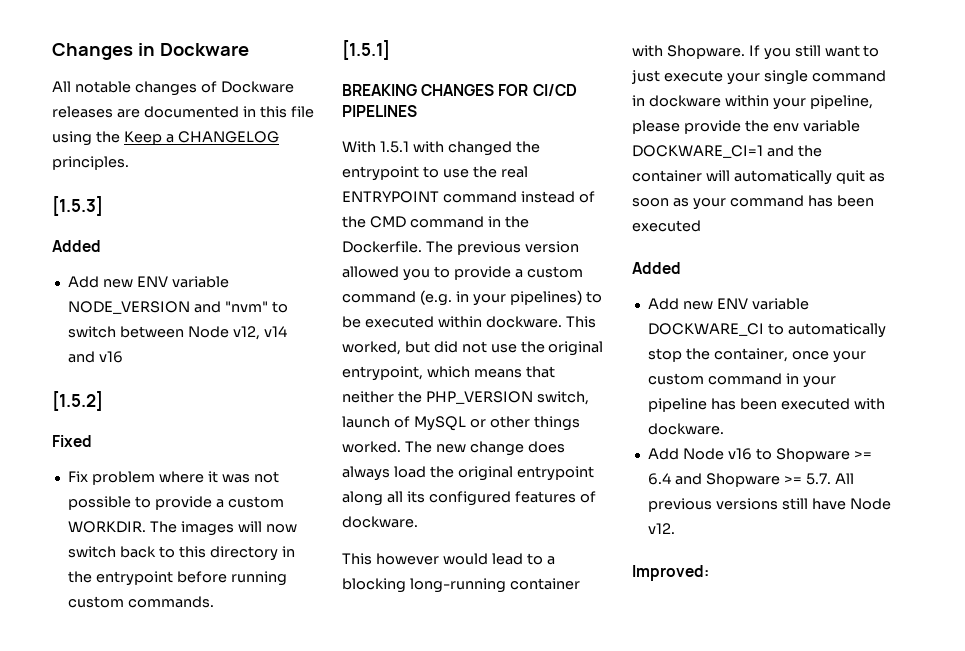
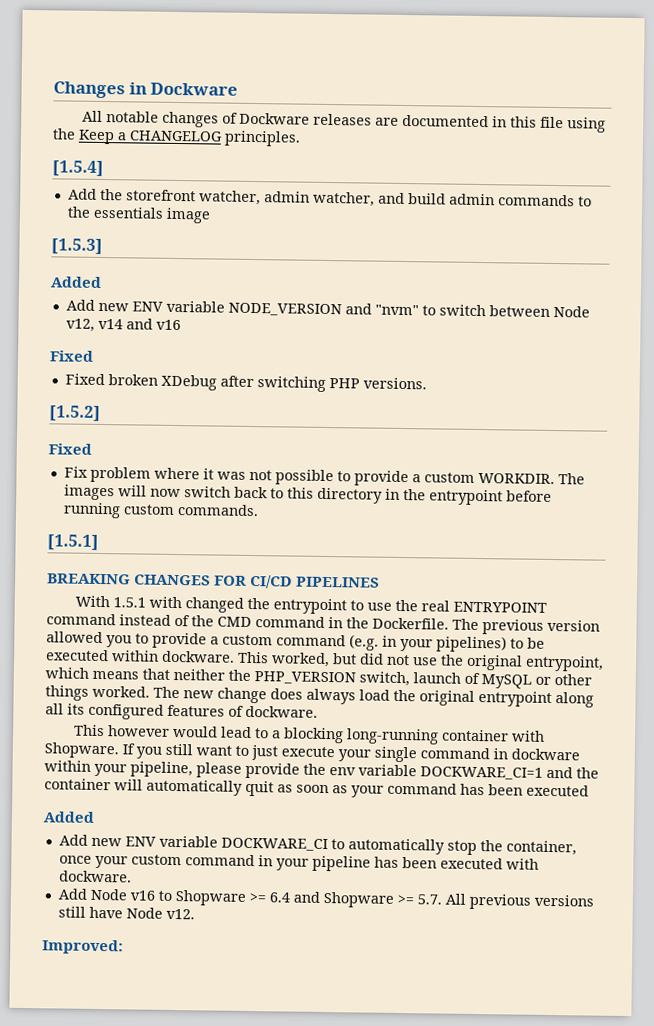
(129, 163) none -> [52,160,104,178] [67,188,592,207] [66,206,211,224] // [1.5.4] // Add the storefront watcher, admin watcher, and build admin commands to the essentials image
(123, 357) none -> [49,350,94,362] [64,373,427,392] // Fixed // Fixed broken XDebug after switching PHP versions.

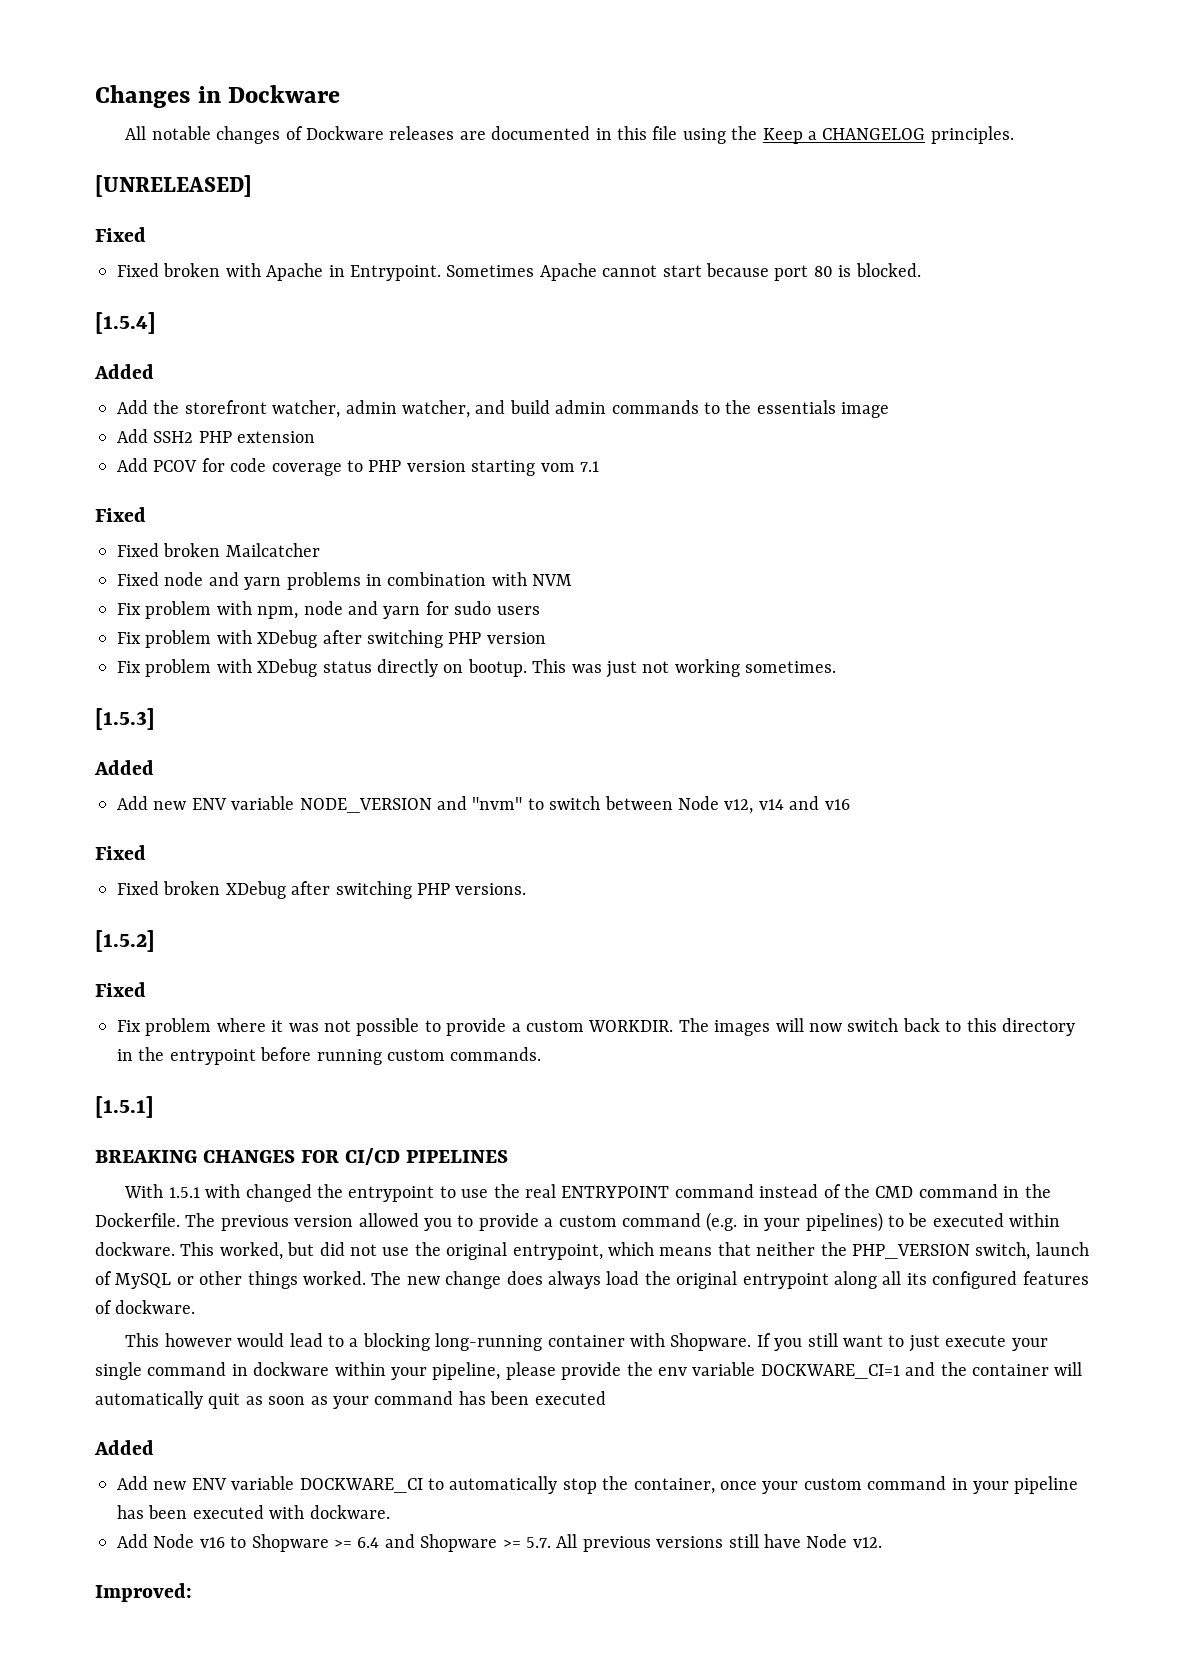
(301, 138) none -> [95,175,252,197] [95,227,146,242] [117,263,921,281] // [UNRELEASED] // Fixed // Fixed broken with Apache in Entrypoint. Sometimes Apache cannot start because port 80 is blocked.
(104, 169) none -> [94,364,154,379] // Added
(211, 215) none -> [117,429,316,443] [117,458,599,476] [95,507,146,522] [117,543,320,557] [117,572,573,590] [117,601,540,619] [117,630,546,648] [117,659,837,678] // Add SSH2 PHP extension // Add PCOV for code coverage to PHP version starting vom 7.1 // Fixed // Fixed broken Mailcatcher // Fixed node and yarn problems in combination with NVM // Fix problem with npm, node and yarn for sudo users // Fix problem with XDebug after switching PHP version // Fix problem with XDebug status directly on bootup. This was just not working sometimes.

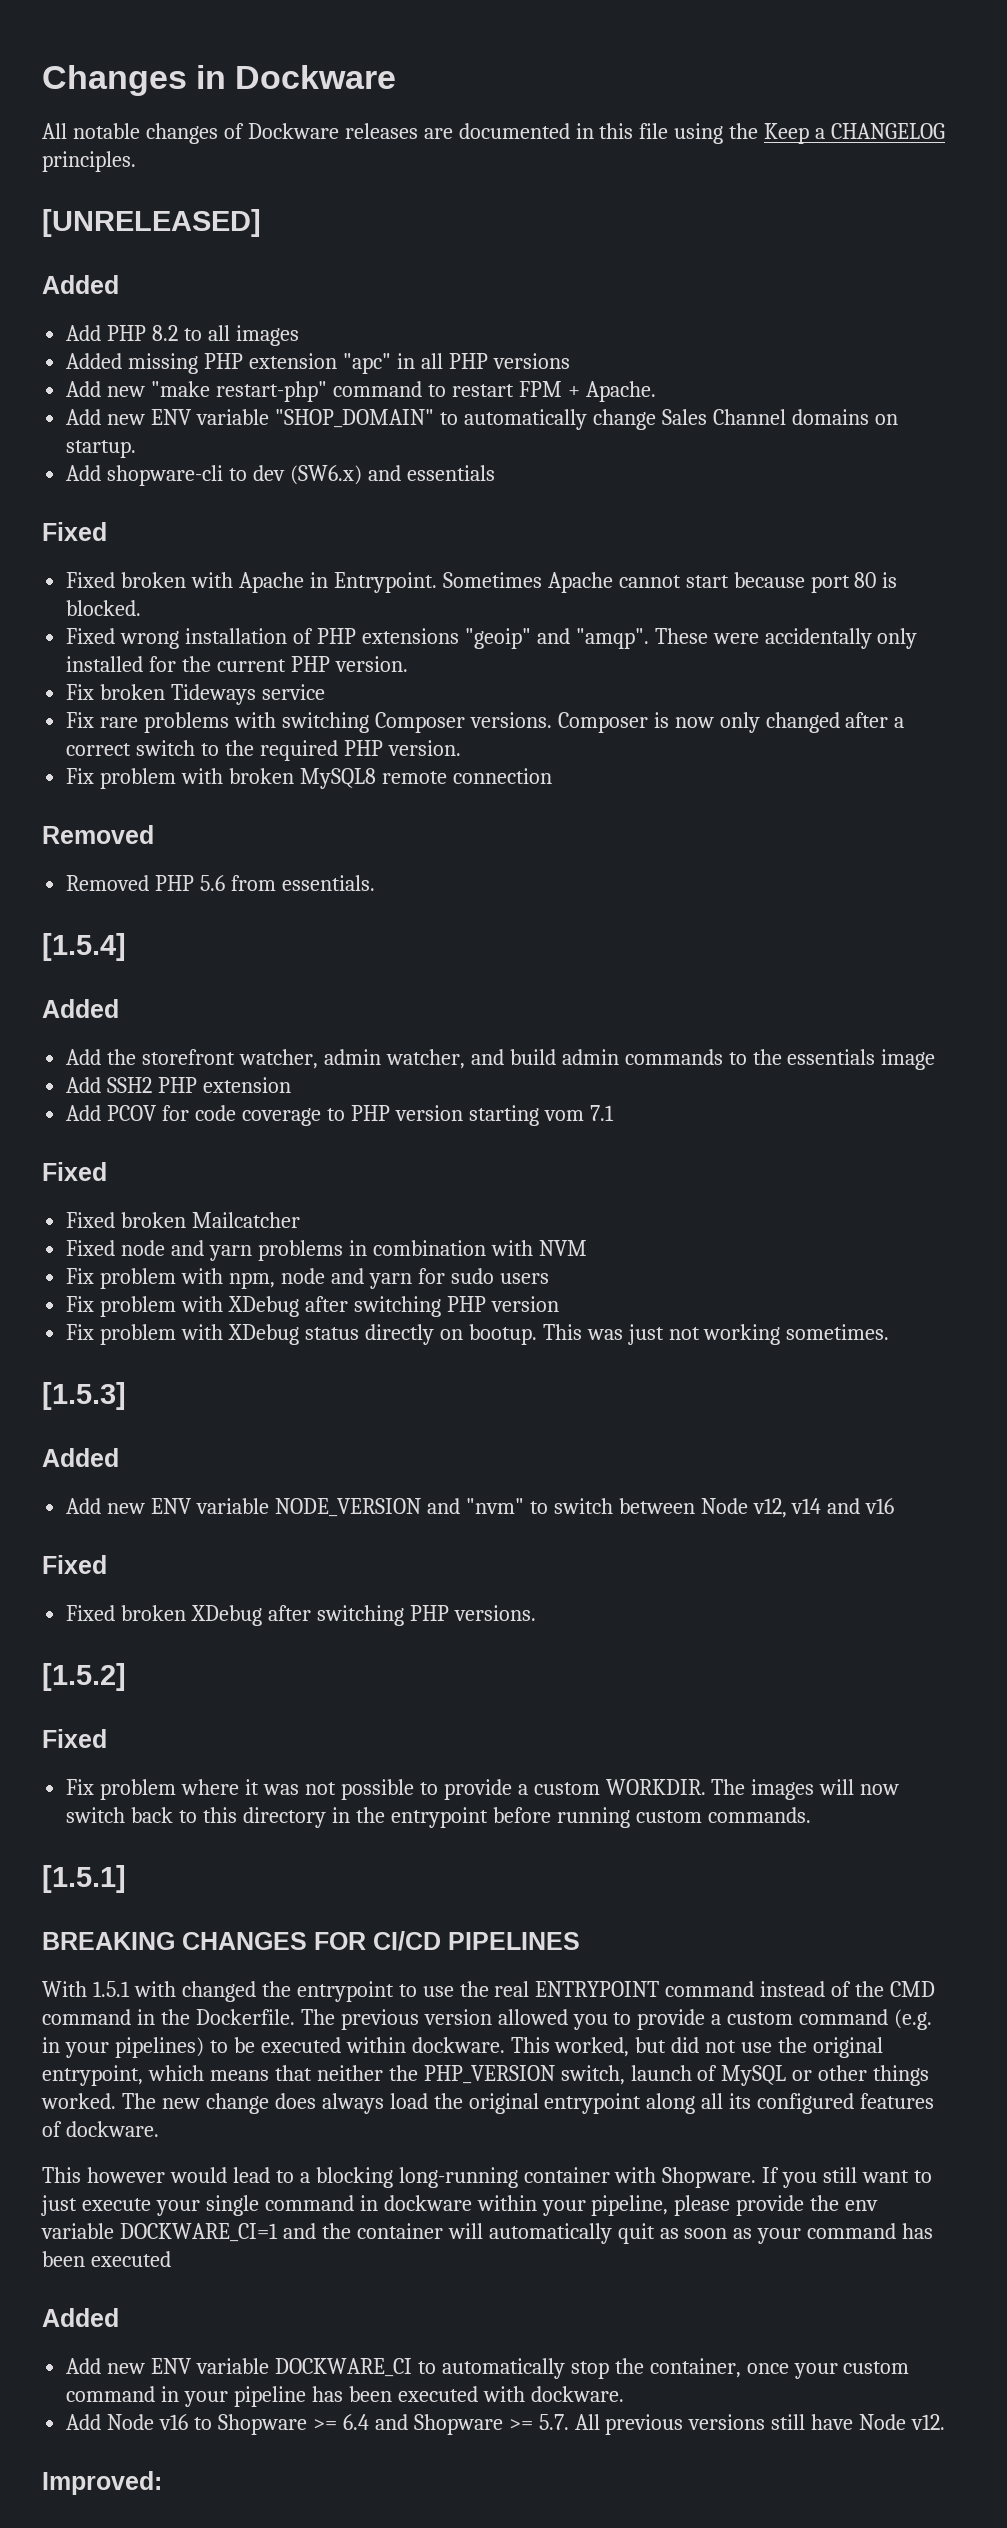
(252, 186) none -> [42,275,119,294] [66,325,299,346] [66,353,570,374] [66,381,656,402] [66,409,898,430] [66,440,137,458] [66,465,495,486] // Added // Add PHP 8.2 to all images // Added missing PHP extension "apc" in all PHP versions // Add new "make restart-php" command to restart FPM + Apache. // Add new ENV variable "SHOP_DOMAIN" to automatically change Sales Channel domains on startup. // Add shopware-cli to dev (SW6.x) and essentials
(921, 270) none -> [66,628,918,649] [66,656,408,672] [66,684,326,705] [66,712,905,733] [66,740,461,761] [66,768,552,789] [42,825,154,844] [66,875,375,891] // Fixed wrong installation of PHP extensions "geoip" and "amqp". These were accidentally only installed for the current PHP version. // Fix broken Tideways service // Fix rare problems with switching Composer versions. Composer is now only changed after a correct switch to the required PHP version. // Fix problem with broken MySQL8 remote connection // Removed // Removed PHP 5.6 from essentials.

